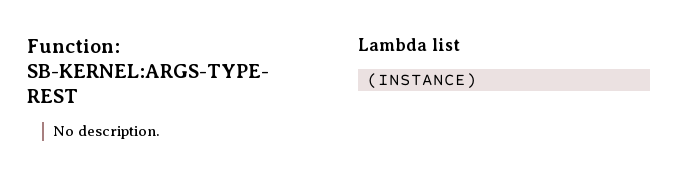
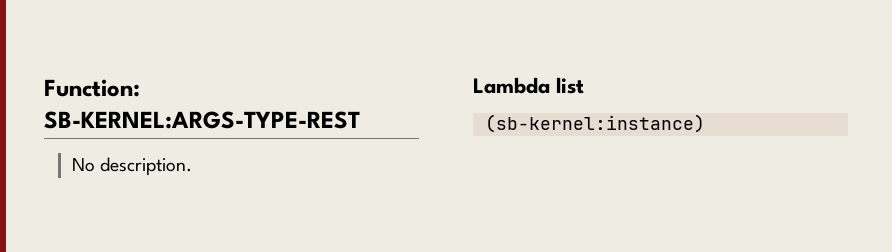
[367,73,477,89] (INSTANCE) -> [484,114,705,133] (sb-kernel:instance)

